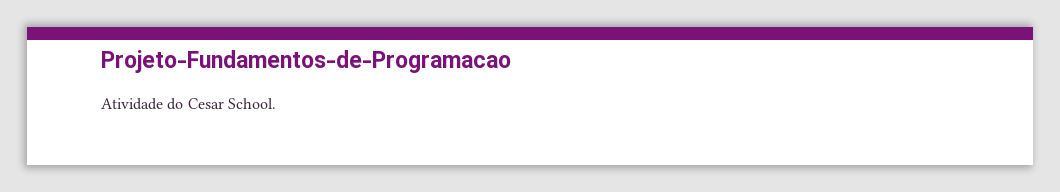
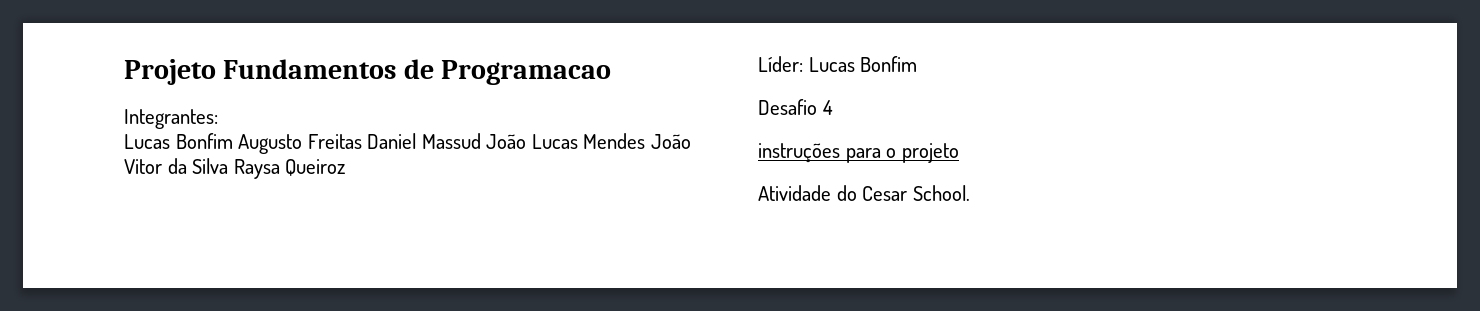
[101,50,511,73] Projeto-Fundamentos-de-Programacao -> [124,59,612,85] [124,109,218,129] [124,133,691,154] [124,158,346,179] [758,56,918,72] [758,99,833,115] [758,143,959,163] Projeto Fundamentos de Programacao // Integrantes: // Lucas Bonfim Augusto Freitas Daniel Massud João Lucas Mendes João Vitor da Silva Raysa Queiroz // Líder: Lucas Bonfim // Desafio 4 // instruções para o projeto

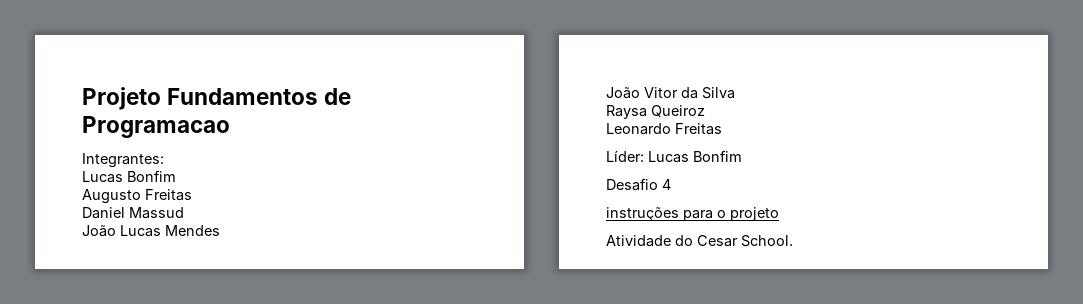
(233, 141) none -> (176, 176) //
(362, 141) none -> (192, 195) //
(481, 141) none -> (184, 213) //
(646, 141) none -> (220, 230) //
(229, 166) none -> (735, 93) //
(346, 167) none -> [606,123,722,135] // Leonardo Freitas

